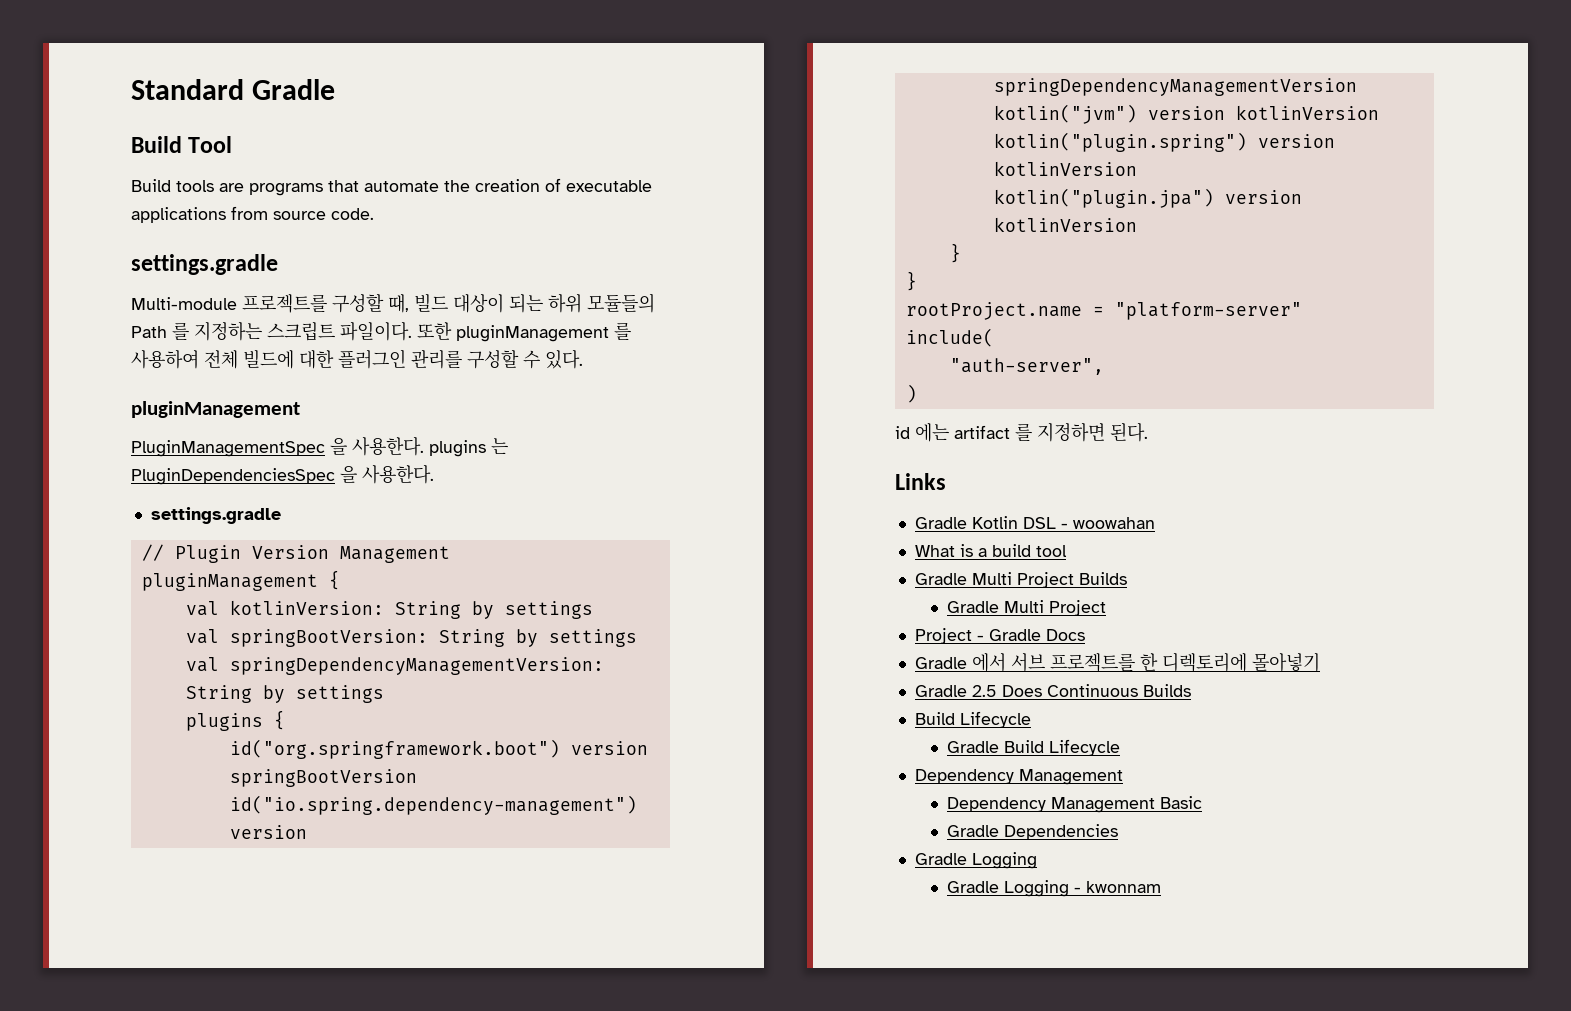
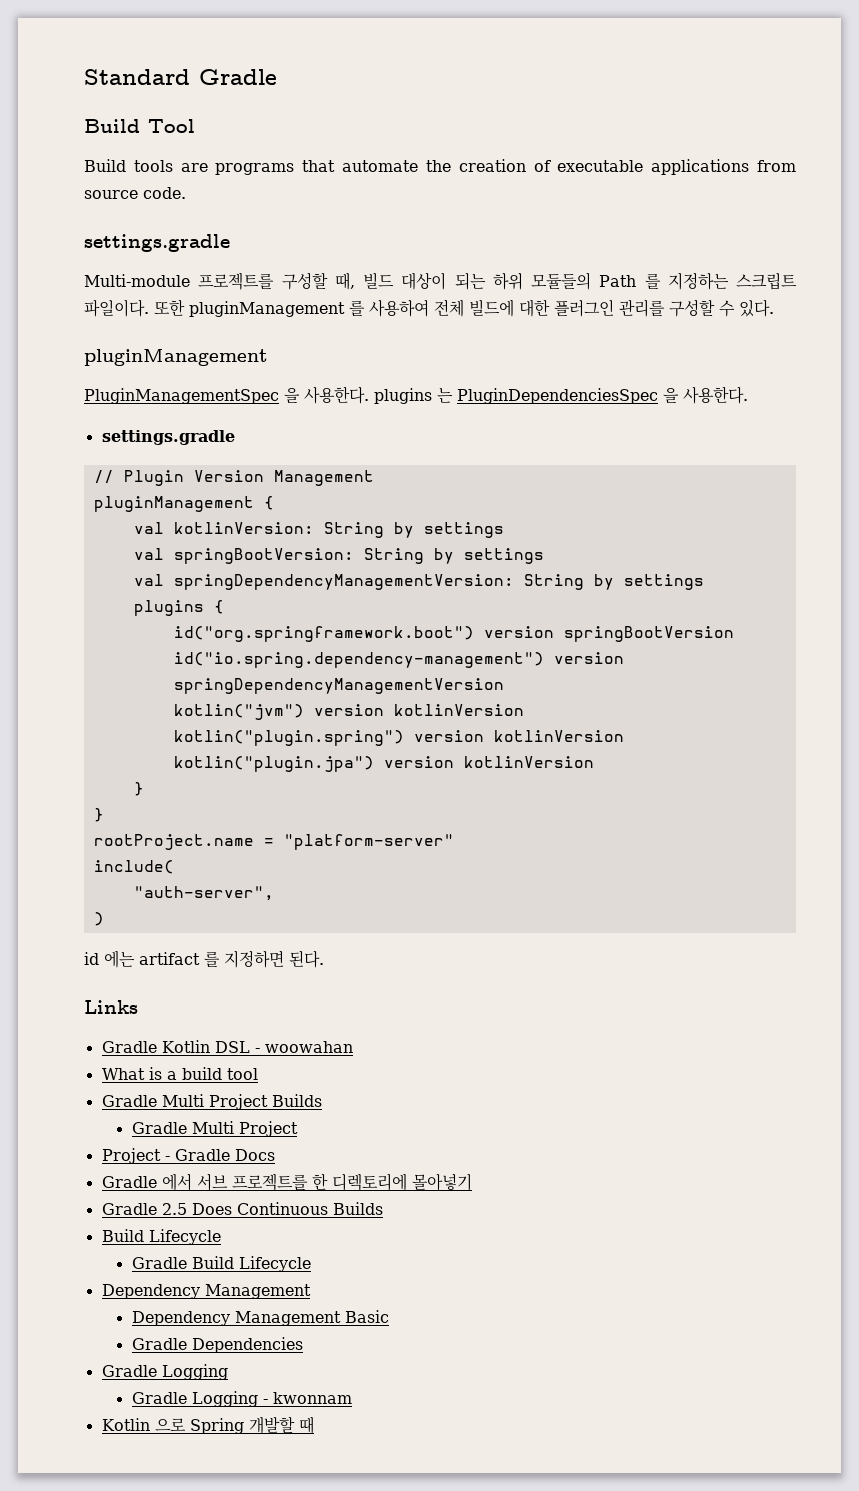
(1161, 887) none -> [101,1416,314,1434] // Kotlin 으로 Spring 개발할 때

